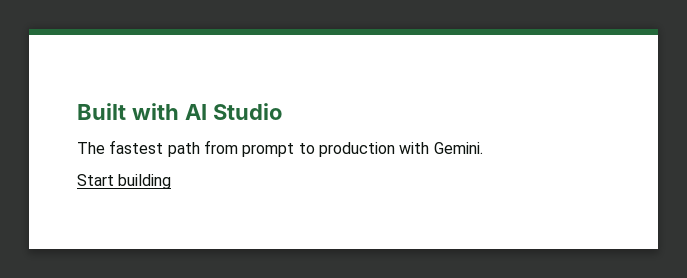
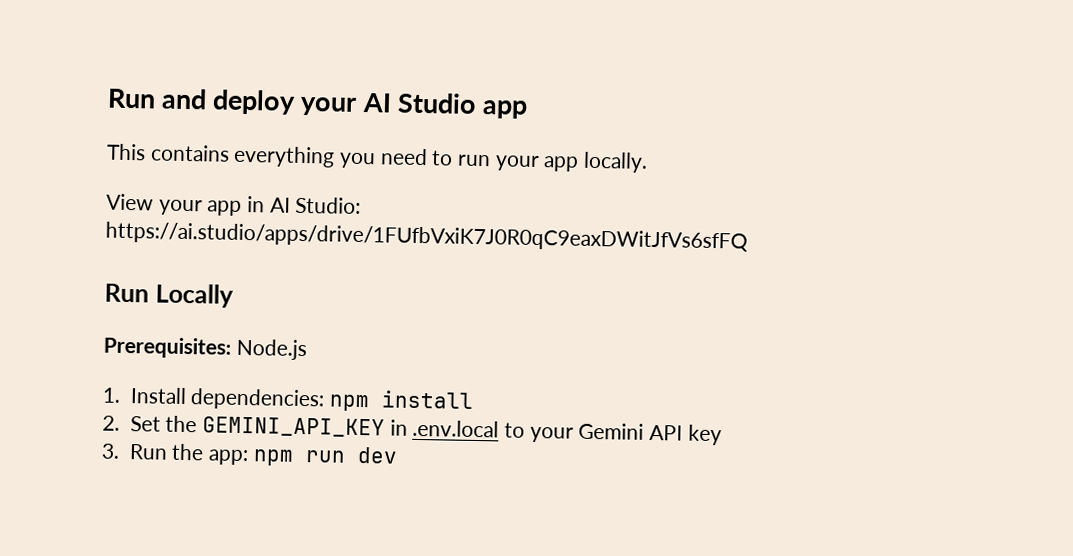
[77,103,283,120] [77,140,483,157] [77,174,172,189] Built with AI Studio // The fastest path from prompt to production with Gemini. // Start building -> [107,88,528,119] [106,143,649,173] [106,193,362,216] [105,221,748,253] [104,283,234,308] [103,336,307,361] [102,387,474,412] [102,415,722,446] [101,443,398,466] Run and deploy your AI Studio app // This contains everything you need to run your app locally. // View your app in AI Studio: https://ai.studio/apps/drive/1FUfbVxiK7J0R0qC9eaxDWitJfVs6sfFQ // Run Locally // Prerequisites: Node.js // 1. Install dependencies: npm install // 2. Set the GEMINI_API_KEY in .env.local to your Gemini API key // 3. Run the app: npm run dev

